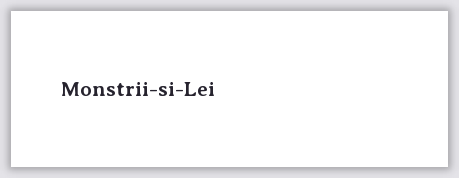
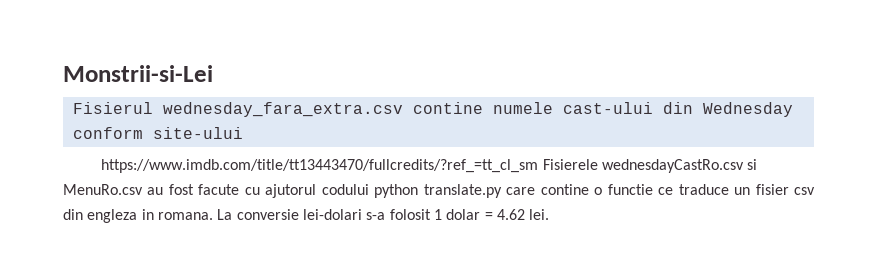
(215, 89) none -> [72,102,793,117] [72,127,243,139] [101,159,758,173] [63,184,815,198] [63,209,550,223] // Fisierul wednesday_fara_extra.csv contine numele cast-ului din Wednesday conform site-ului // https://www.imdb.com/title/tt13443470/fullcredits/?ref_=tt_cl_sm Fisierele wednesdayCastRo.csv si MenuRo.csv au fost facute cu ajutorul codului python translate.py care contine o functie ce traduce un fisier csv din engleza in romana. La conversie lei-dolari s-a folosit 1 dolar = 4.62 lei.

